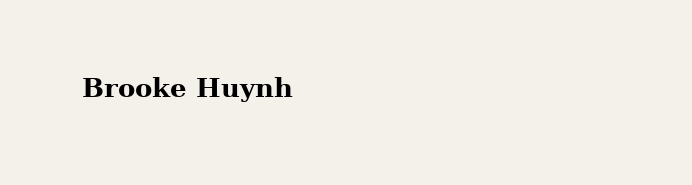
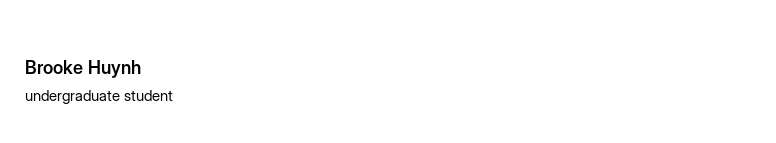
(293, 89) none -> [25,90,174,104] // undergraduate student

